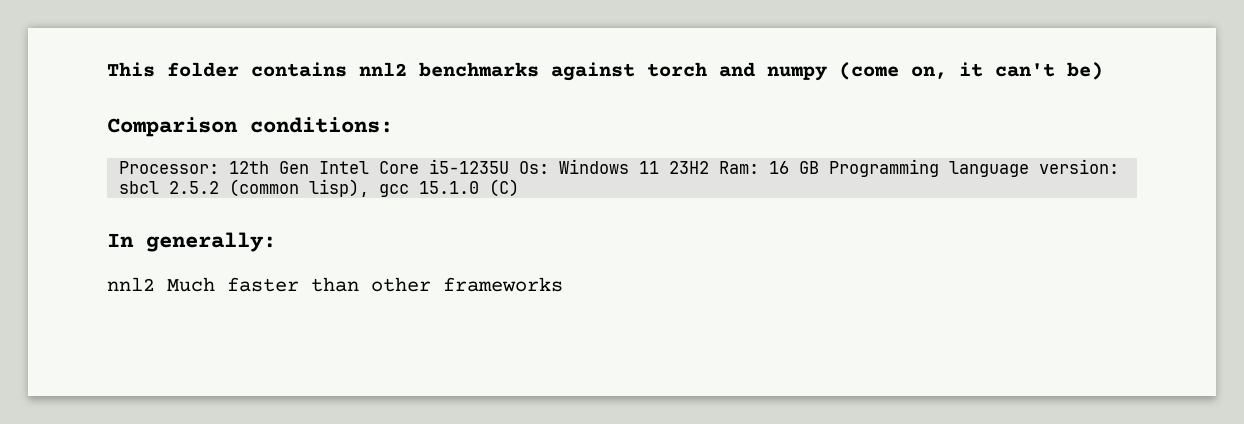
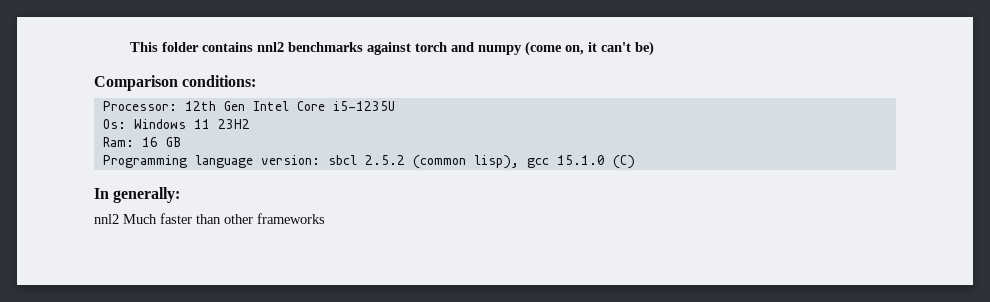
(510, 166) none -> (395, 106) //
(710, 167) none -> (250, 124) //
(820, 167) none -> (181, 142) //

